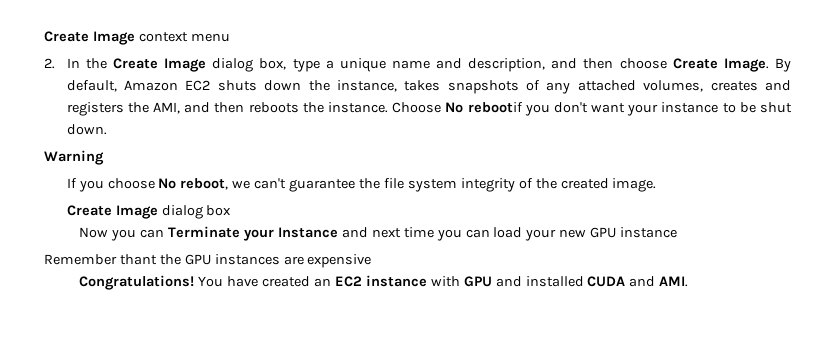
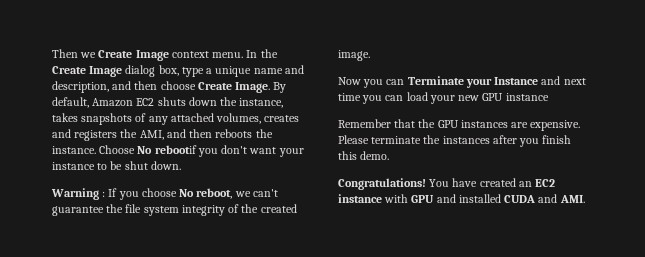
(44, 36) none -> [52,49,97,58] Then we
[190,33,230,42] [44,58,55,69] menu // 2. -> [212,52,244,58] menu.
(104, 157) // -> [102,191,106,197] :
[66,205,232,219] // Create Image dialog box -> (370, 55) none
[119,254,157,265] thant -> [394,119,416,128] that
[307,254,372,268] expensive -> [530,120,581,131] [338,135,572,147] [338,151,390,160] expensive. Please terminate the instances after you finish this demo.

